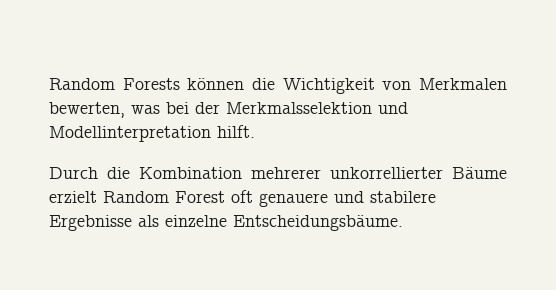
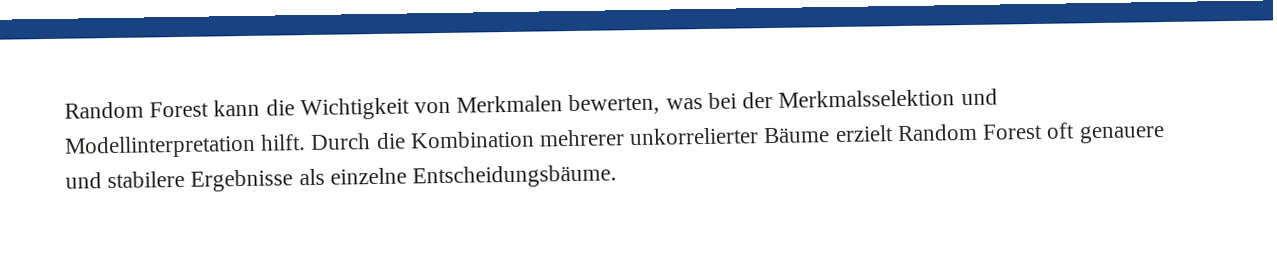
[49,78,245,90] Random Forests können -> [64,99,261,119] Random Forest kann
(255, 131) // -> (307, 142) none
[330,167,443,179] unkorrellierter -> [629,127,760,146] unkorrelierter

